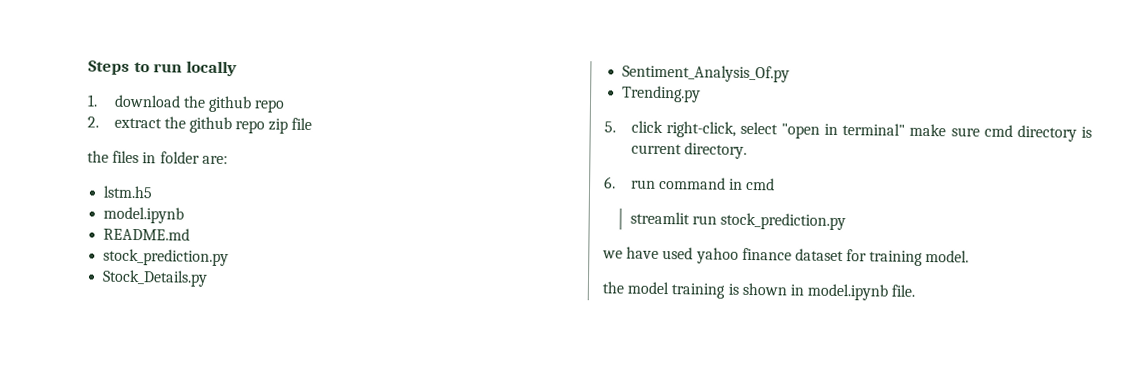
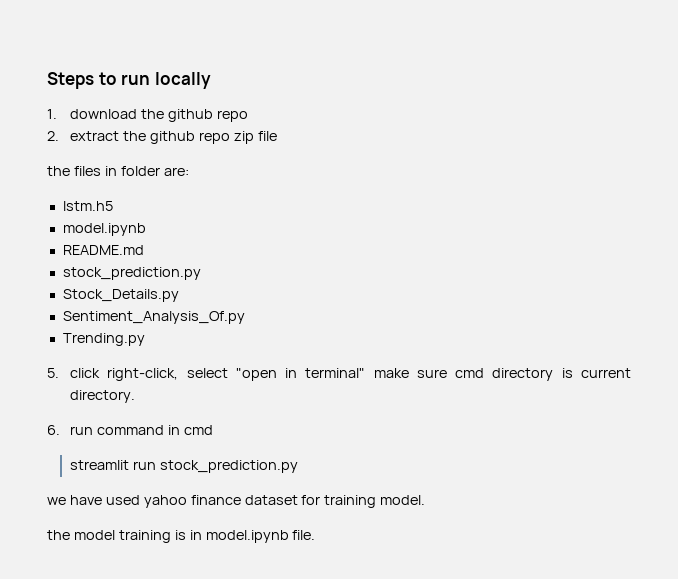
[741,282,787,296] shown -> (186, 535) none

